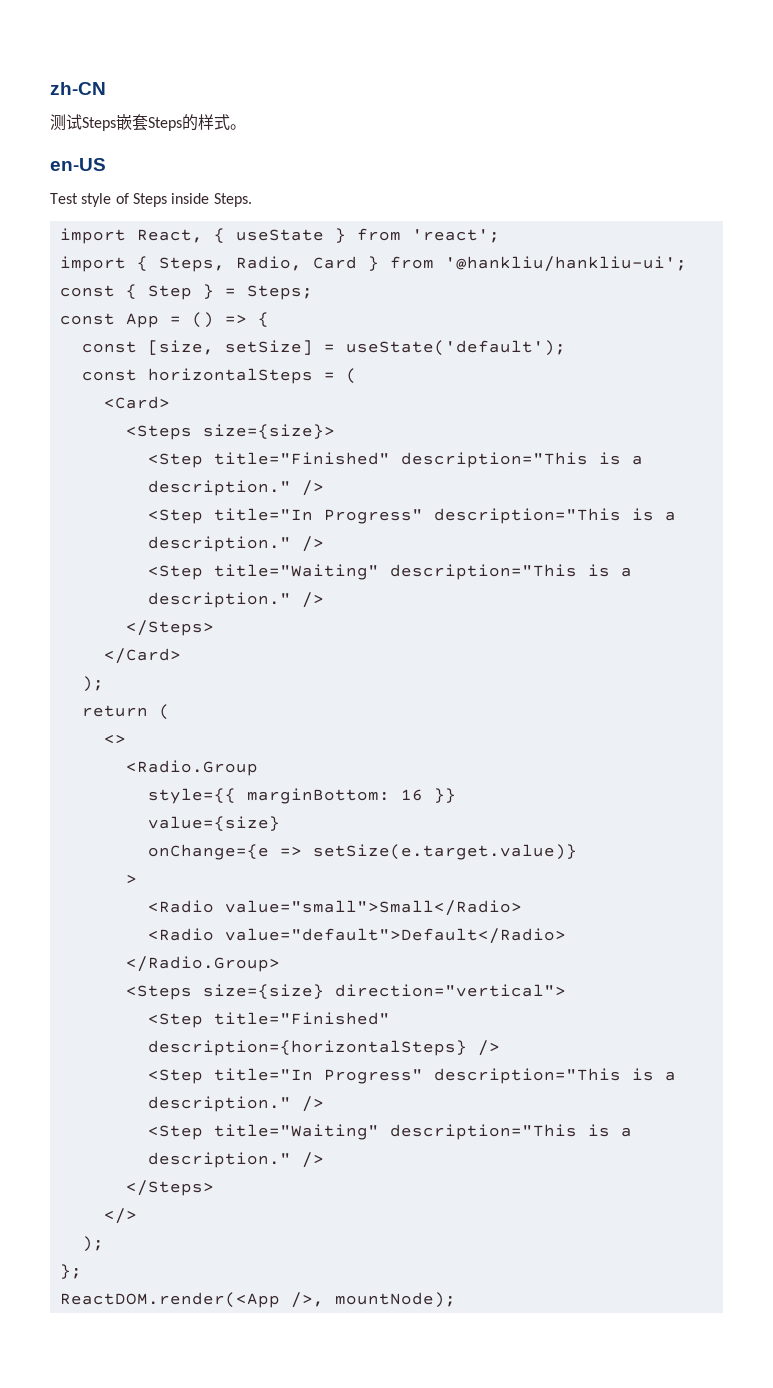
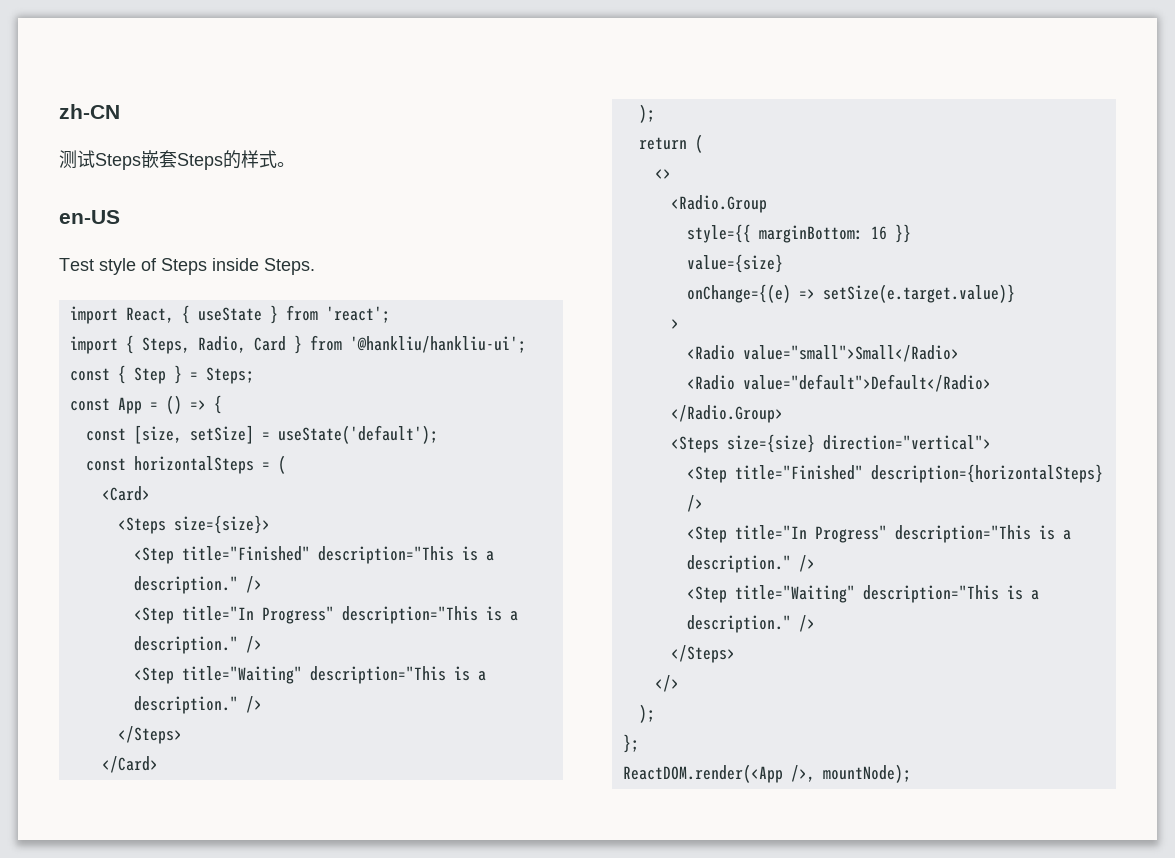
[147,844,269,860] onChange={e -> [686,284,791,303] onChange={(e)

